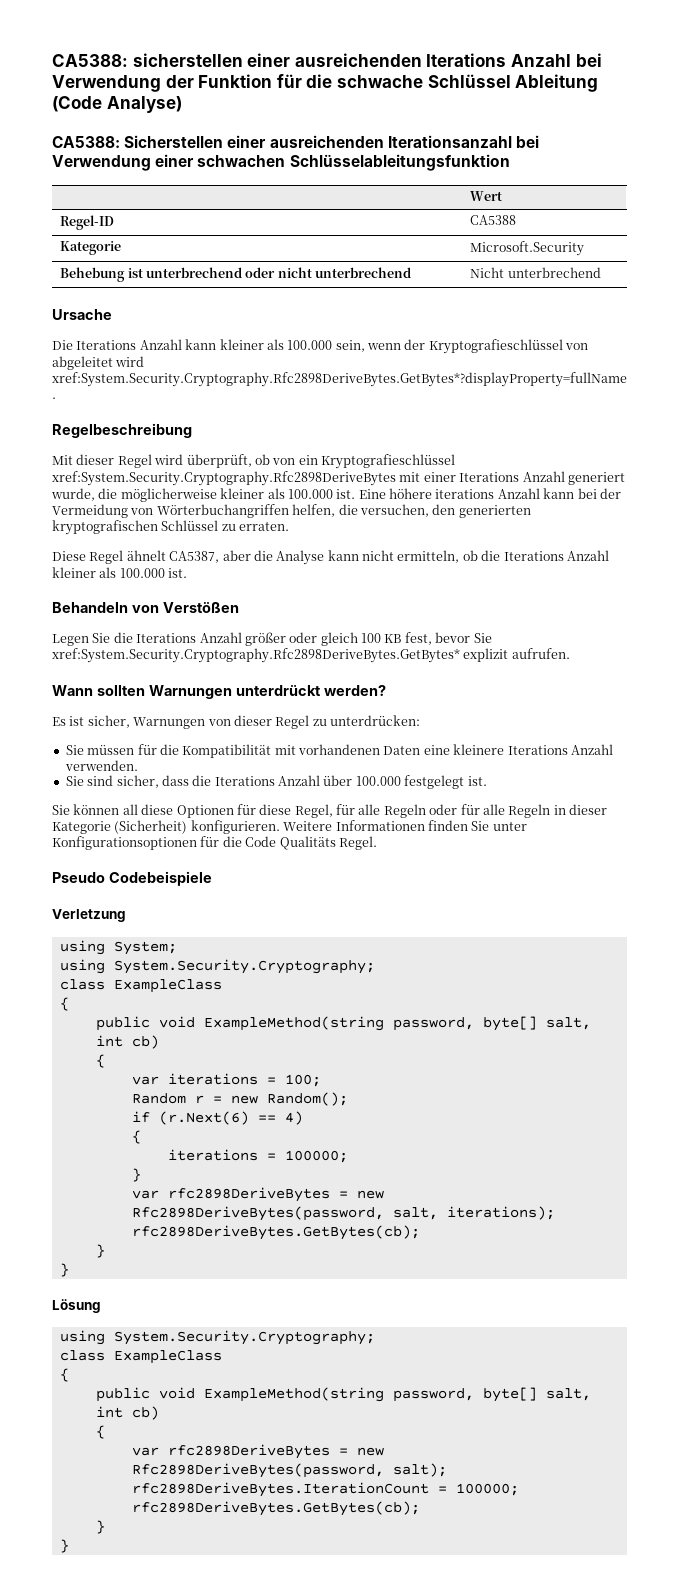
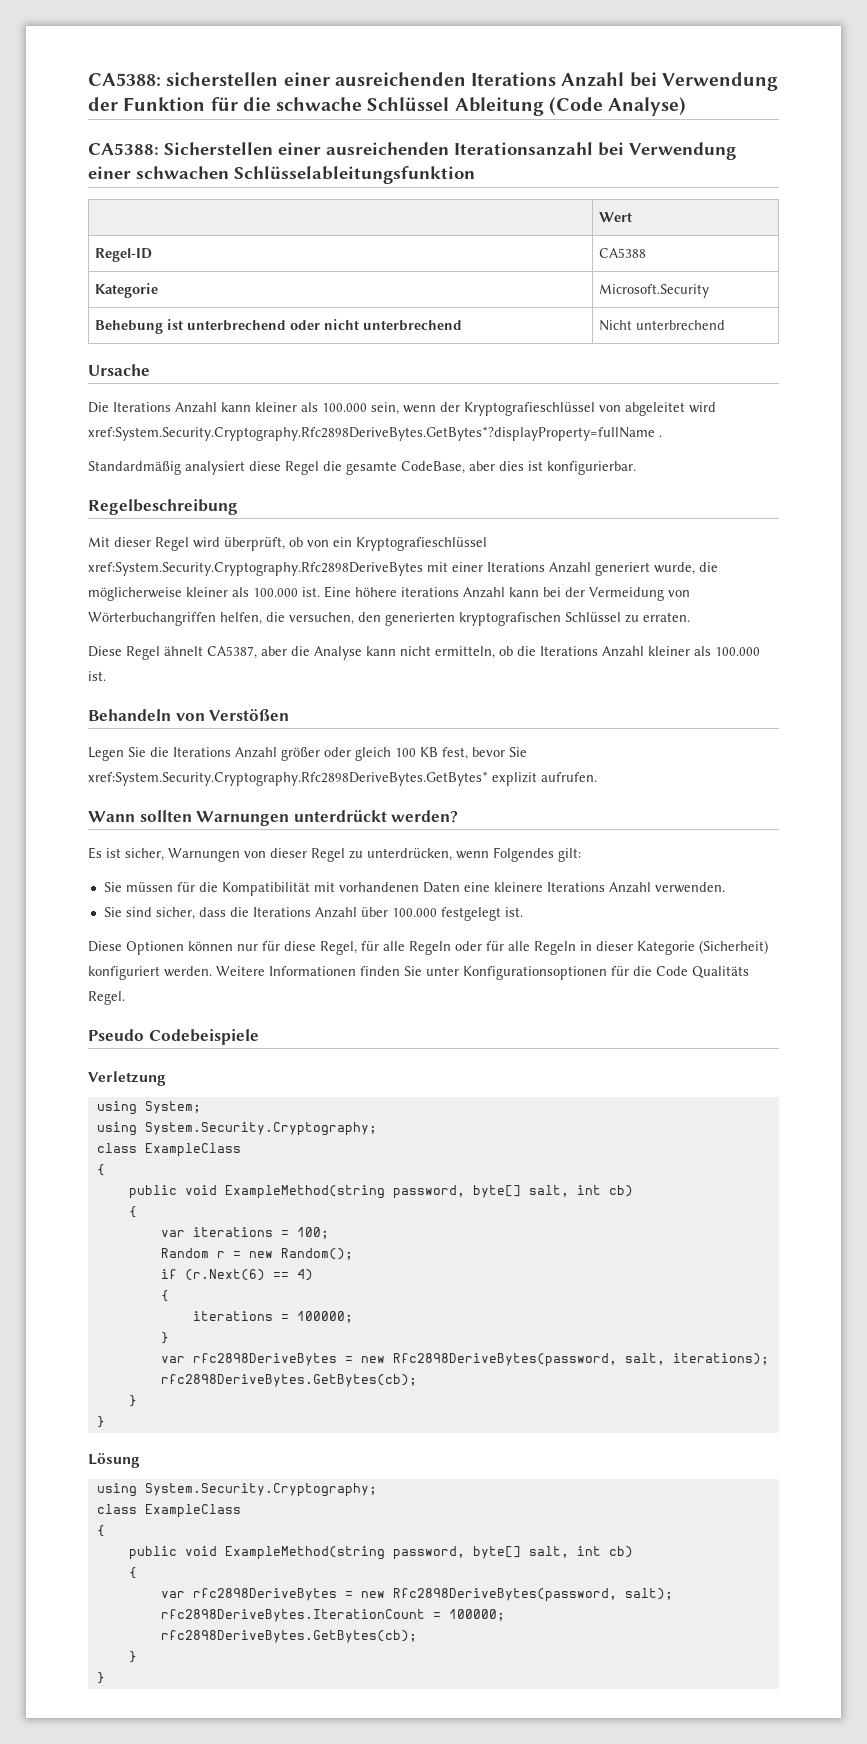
(56, 398) none -> [88,461,636,475] // Standardmäßig analysiert diese Regel die gesamte CodeBase, aber dies ist konfigurierbar.
[330,715,420,726] unterdrücken: -> [367,847,581,862] unterdrücken, wenn Folgendes gilt:
[52,804,234,818] Sie können all diese Optionen -> [88,941,258,955] Diese Optionen können nur
[190,820,280,834] konfigurieren. -> [88,966,212,980] konfiguriert werden.

